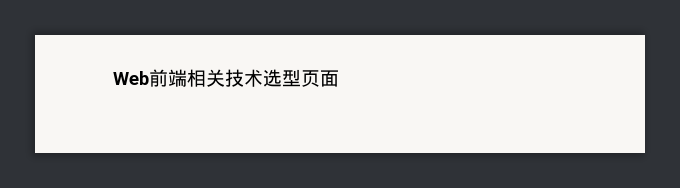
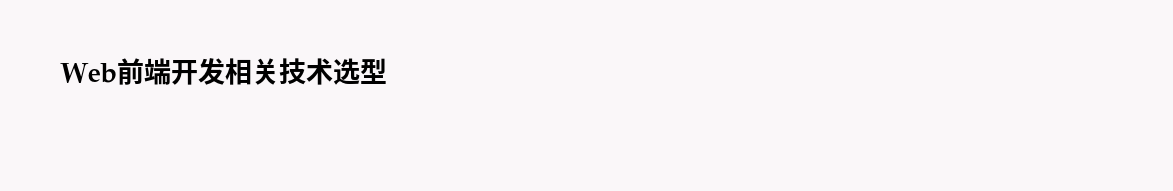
(187, 78) none -> [170,58,225,85] 开发
[301,70,339,87] 页面 -> (387, 71) none

